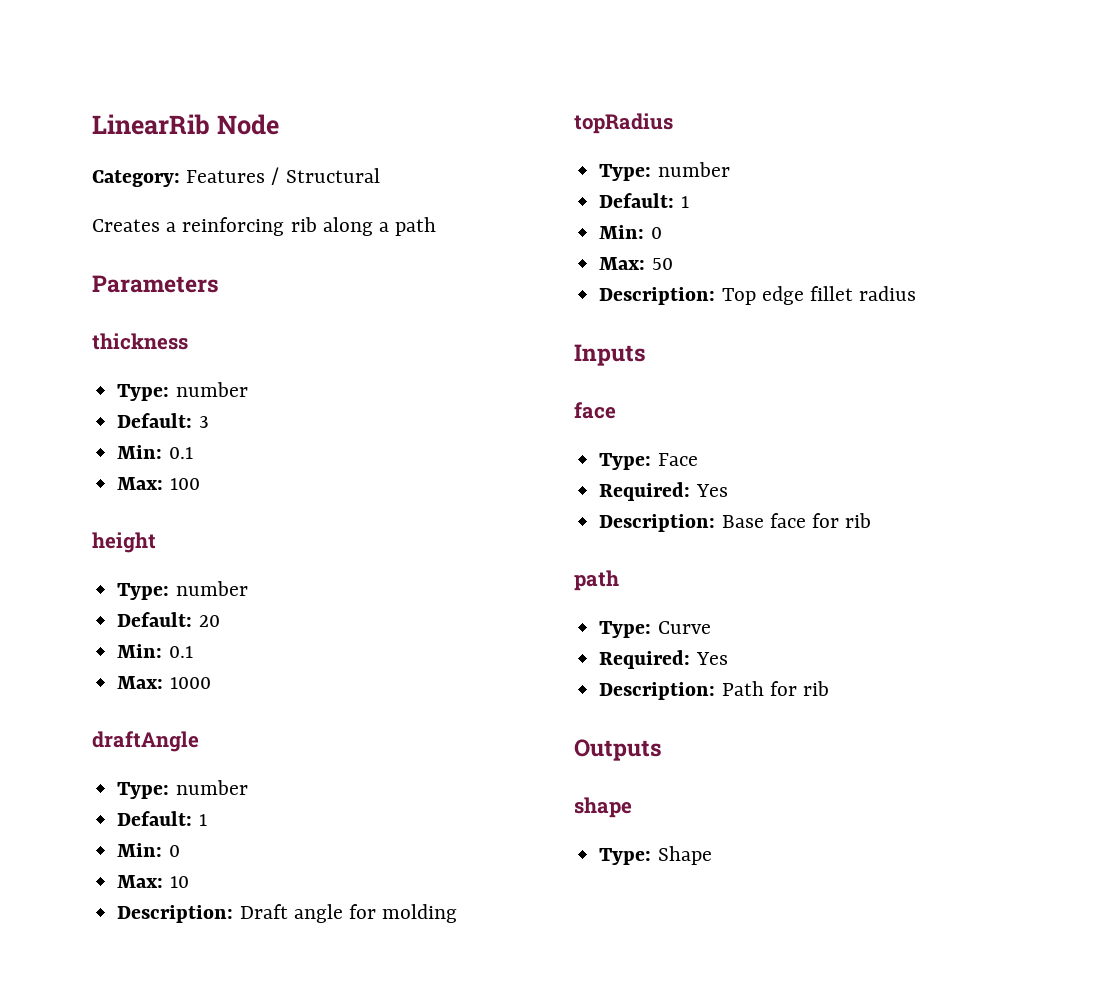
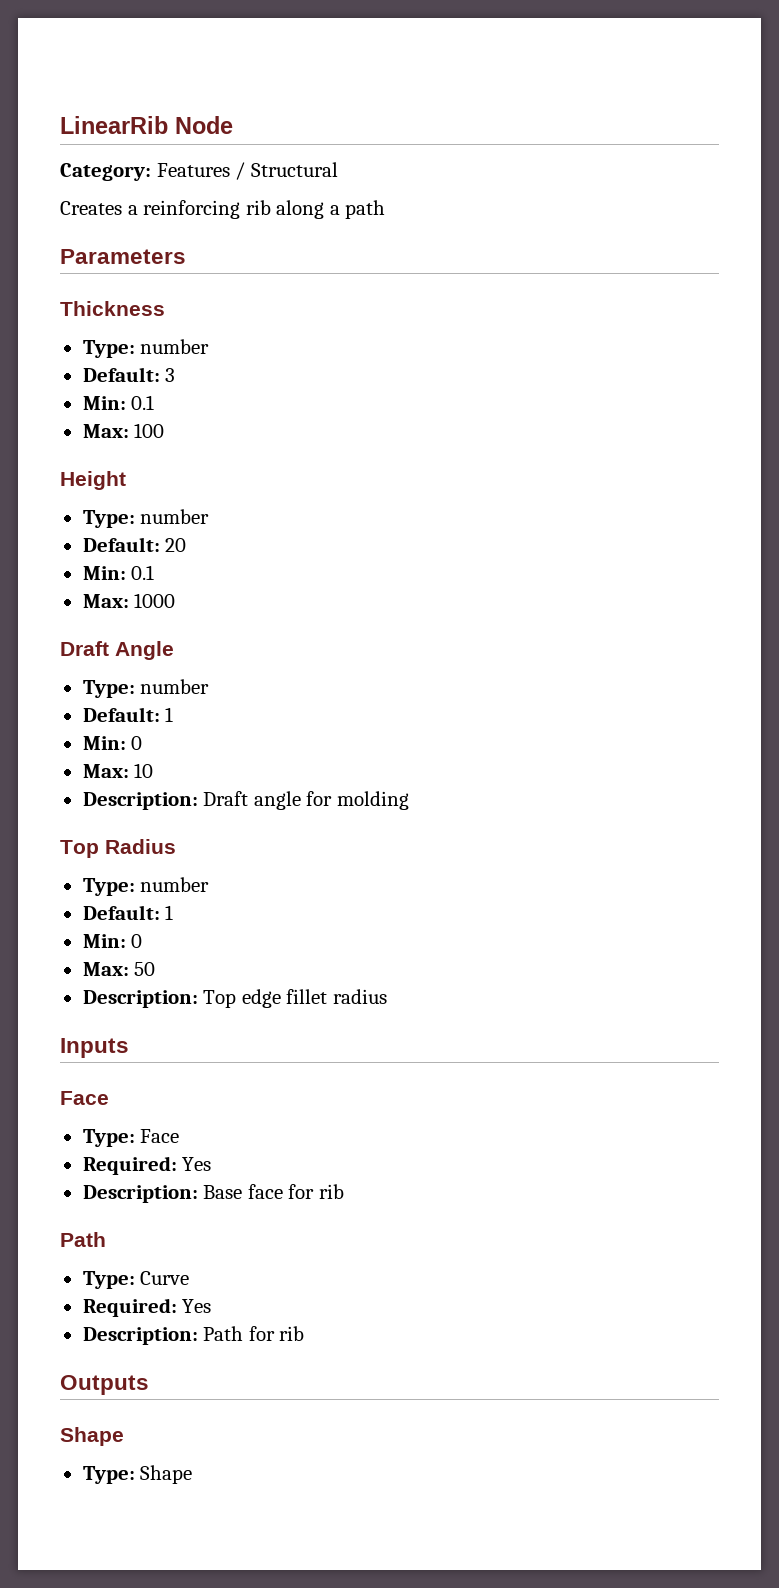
[92,333,188,350] thickness -> [60,301,165,316] Thickness
[92,532,156,553] height -> [60,471,126,490] Height
[92,731,199,752] draftAngle -> [60,641,174,660] Draft Angle
[574,113,673,134] topRadius -> [60,839,176,858] Top Radius
[574,402,616,419] face -> [60,1091,109,1105] Face
[574,570,619,591] path -> [60,1232,106,1247] Path
[574,797,632,818] shape -> [60,1427,124,1446] Shape

